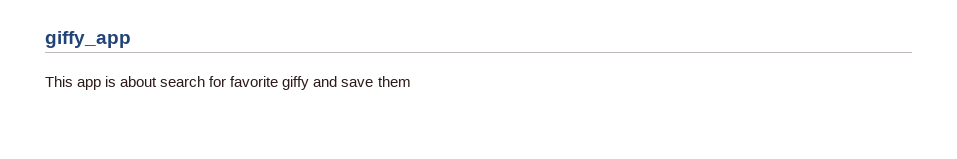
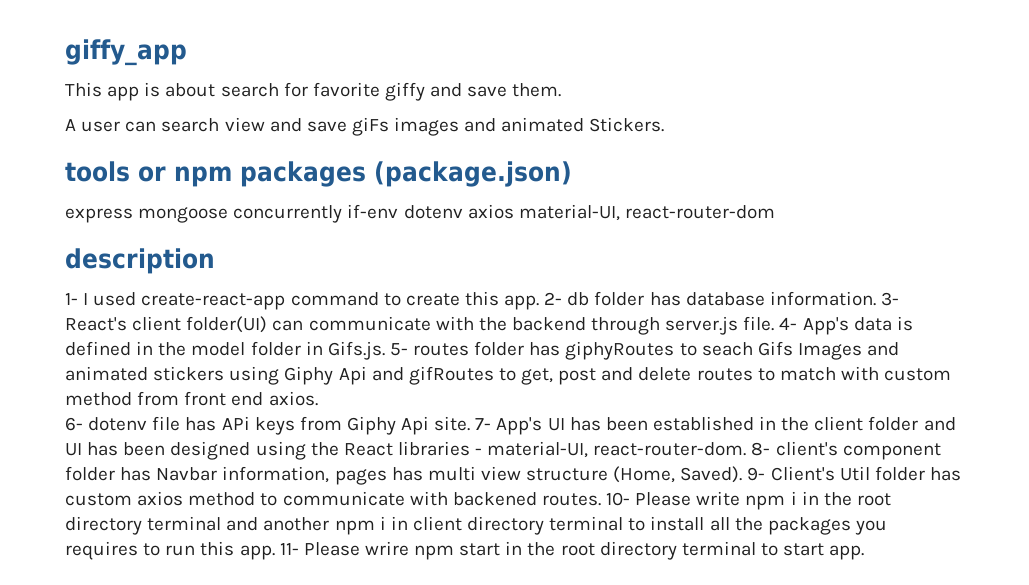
[377,76,411,87] them -> [512,83,562,97] [65,117,665,136] [65,161,572,187] [65,204,775,223] [65,248,215,274] [65,291,899,310] [65,316,913,335] [65,341,900,360] [65,366,952,385] [65,391,318,406] [65,416,956,435] [65,441,941,460] [65,466,961,485] [65,491,891,510] [65,516,887,535] [65,541,865,560] them. // A user can search view and save giFs images and animated Stickers. // tools or npm packages (package.json) // express mongoose concurrently if-env dotenv axios material-UI, react-router-dom // description // 1- I used create-react-app command to create this app. 2- db folder has database information. 3- React's client folder(UI) can communicate with the backend through server.js file. 4- App's data is defined in the model folder in Gifs.js. 5- routes folder has giphyRoutes to seach Gifs Images and animated stickers using Giphy Api and gifRoutes to get, post and delete routes to match with custom method from front end axios. // 6- dotenv file has APi keys from Giphy Api site. 7- App's UI has been established in the client folder and UI has been designed using the React libraries - material-UI, react-router-dom. 8- client's component folder has Navbar information, pages has multi view structure (Home, Saved). 9- Client's Util folder has custom axios method to communicate with backened routes. 10- Please write npm i in the root directory terminal and another npm i in client directory terminal to install all the packages you requires to run this app. 11- Please wrire npm start in the root directory terminal to start app.

